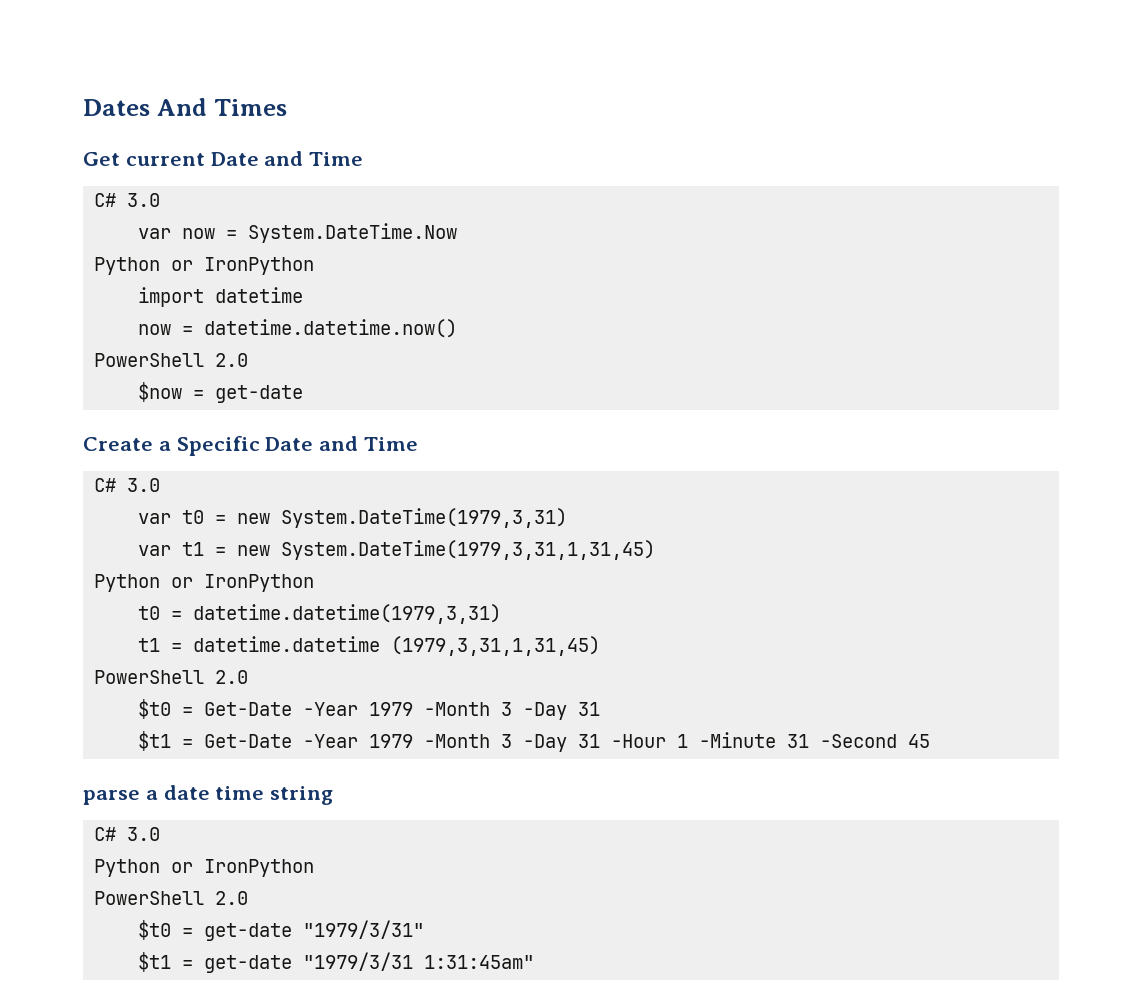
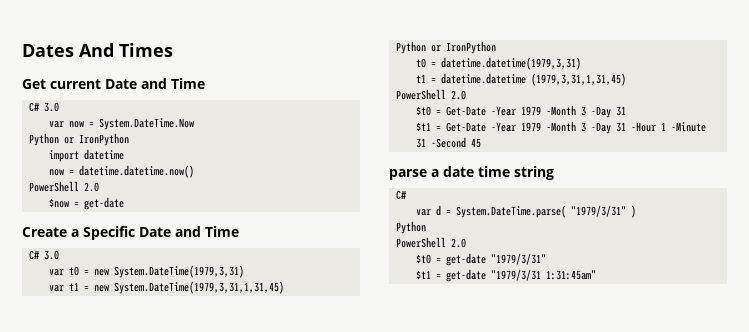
[127,827,161,841] [94,859,315,877] 3.0 // Python or IronPython -> [415,205,636,218] [395,221,426,234] // var d = System.DateTime.parse( "1979/3/31" ) // Python

